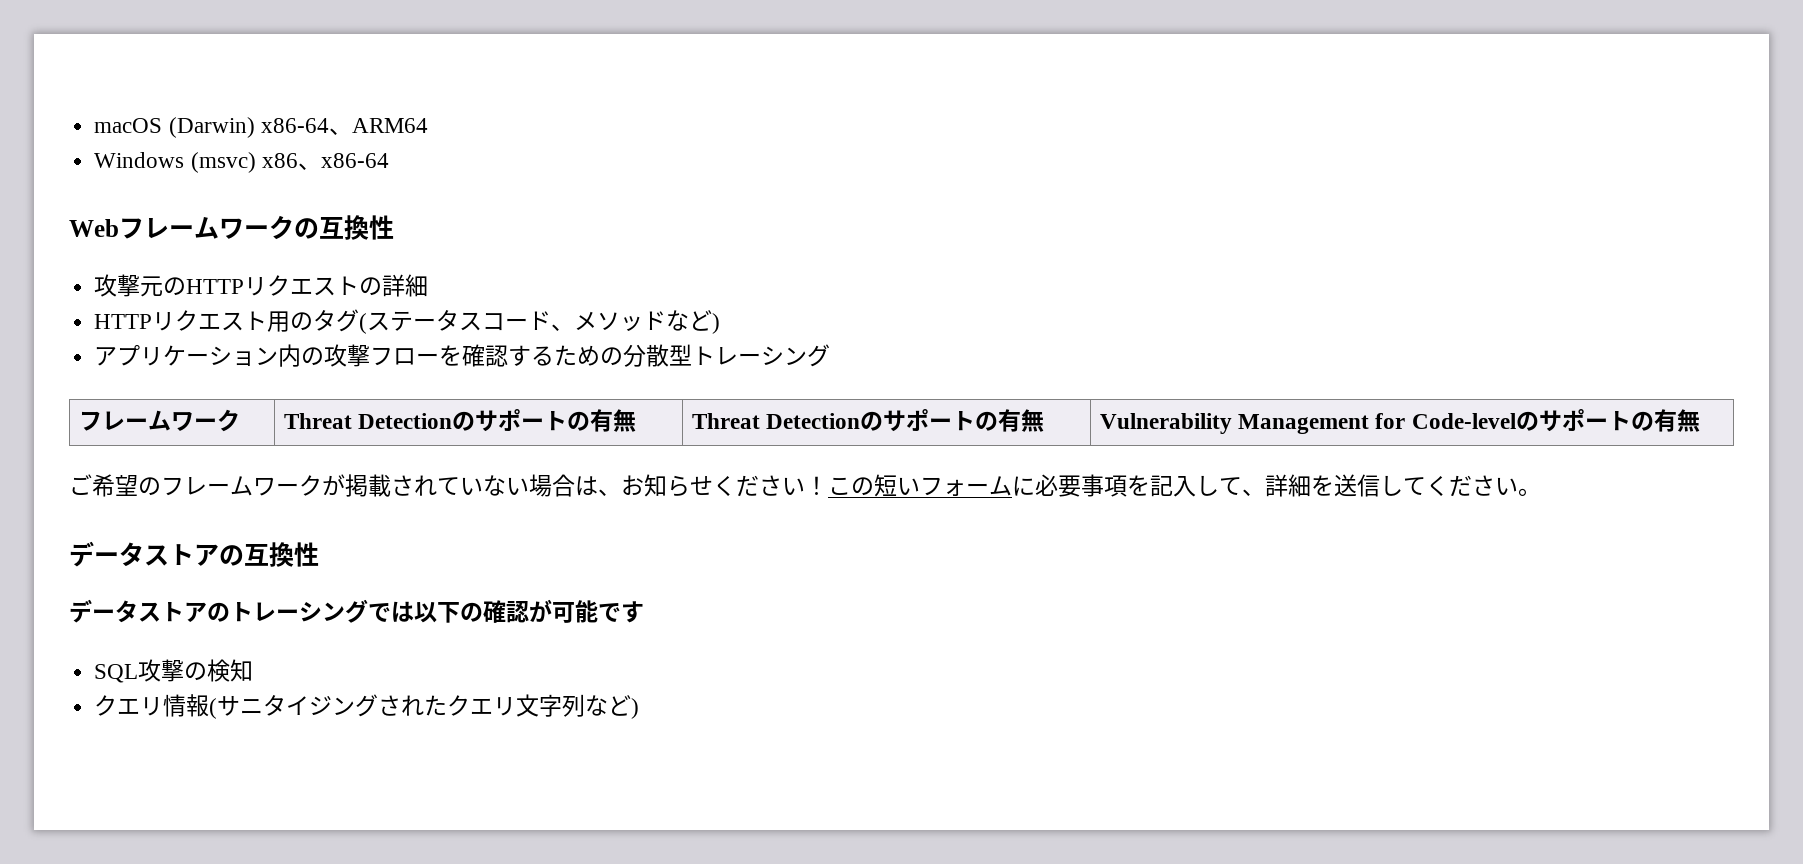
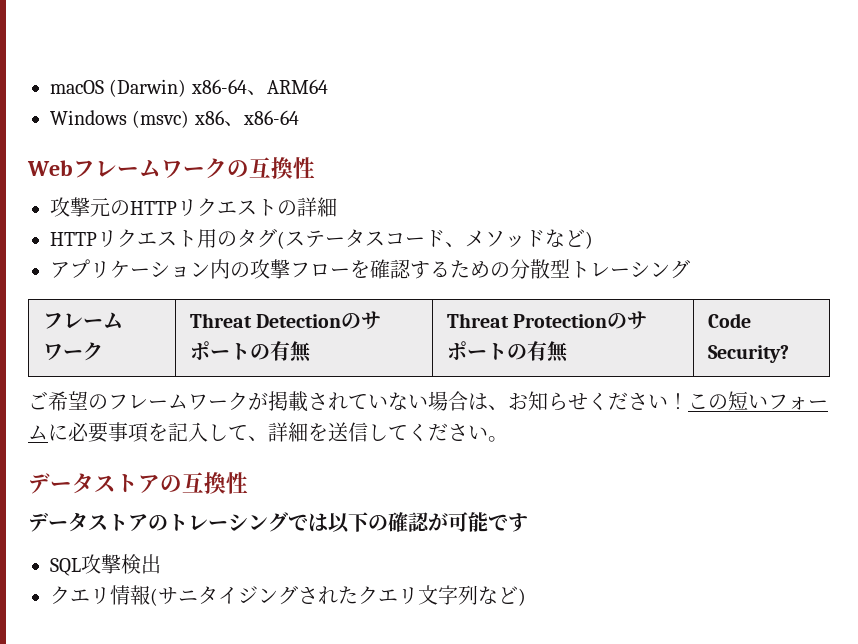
[766,409,1045,432] [1099,409,1700,434] Detectionのサポートの有無 | Vulnerability Management for Code-levelのサポートの有無 -> [513,311,648,330] [446,341,568,363] [707,313,751,328] [707,345,789,363] Protectionのサポートの有無 | Code Security?
[184,659,254,682] の検知 -> [121,554,161,574] 検出

